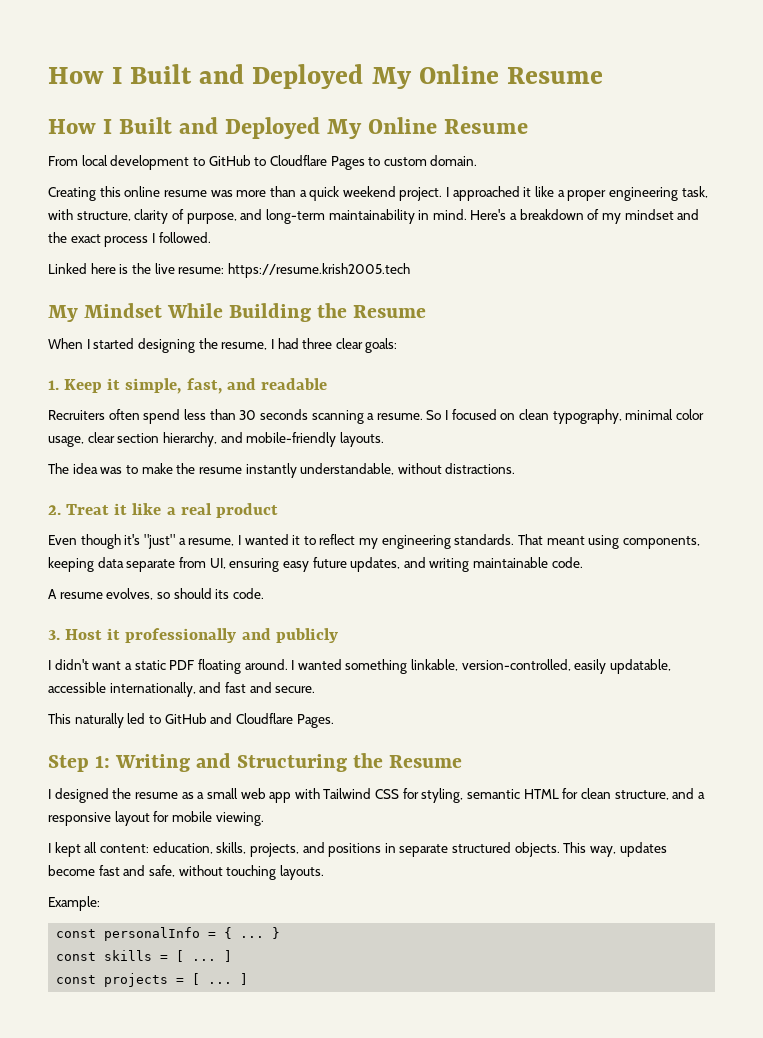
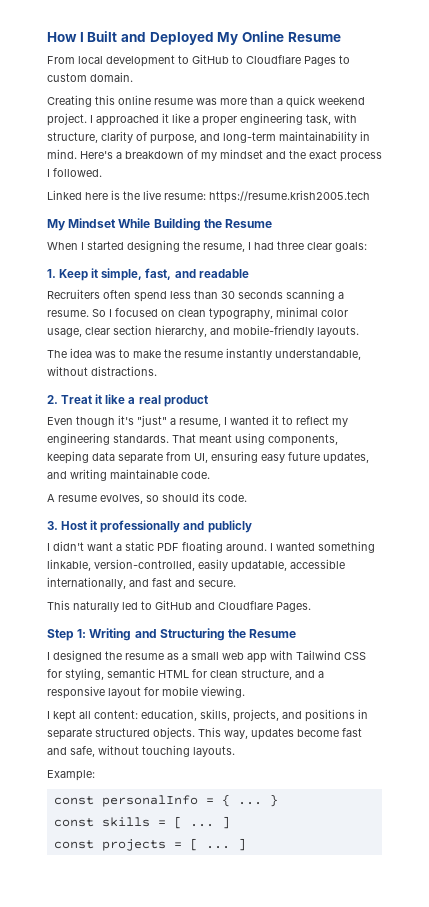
[48,64,603,89] [48,117,529,139] How I Built and Deployed My Online Resume // How I Built and Deployed My Online Resume -> [47,31,341,45] How I Built and Deployed My Online Resume

